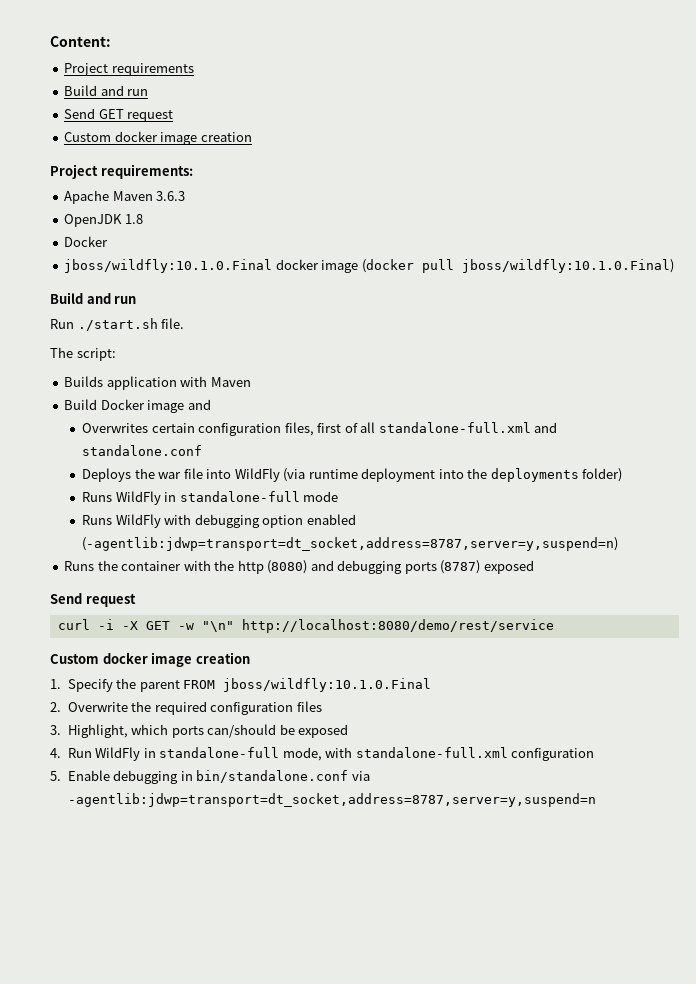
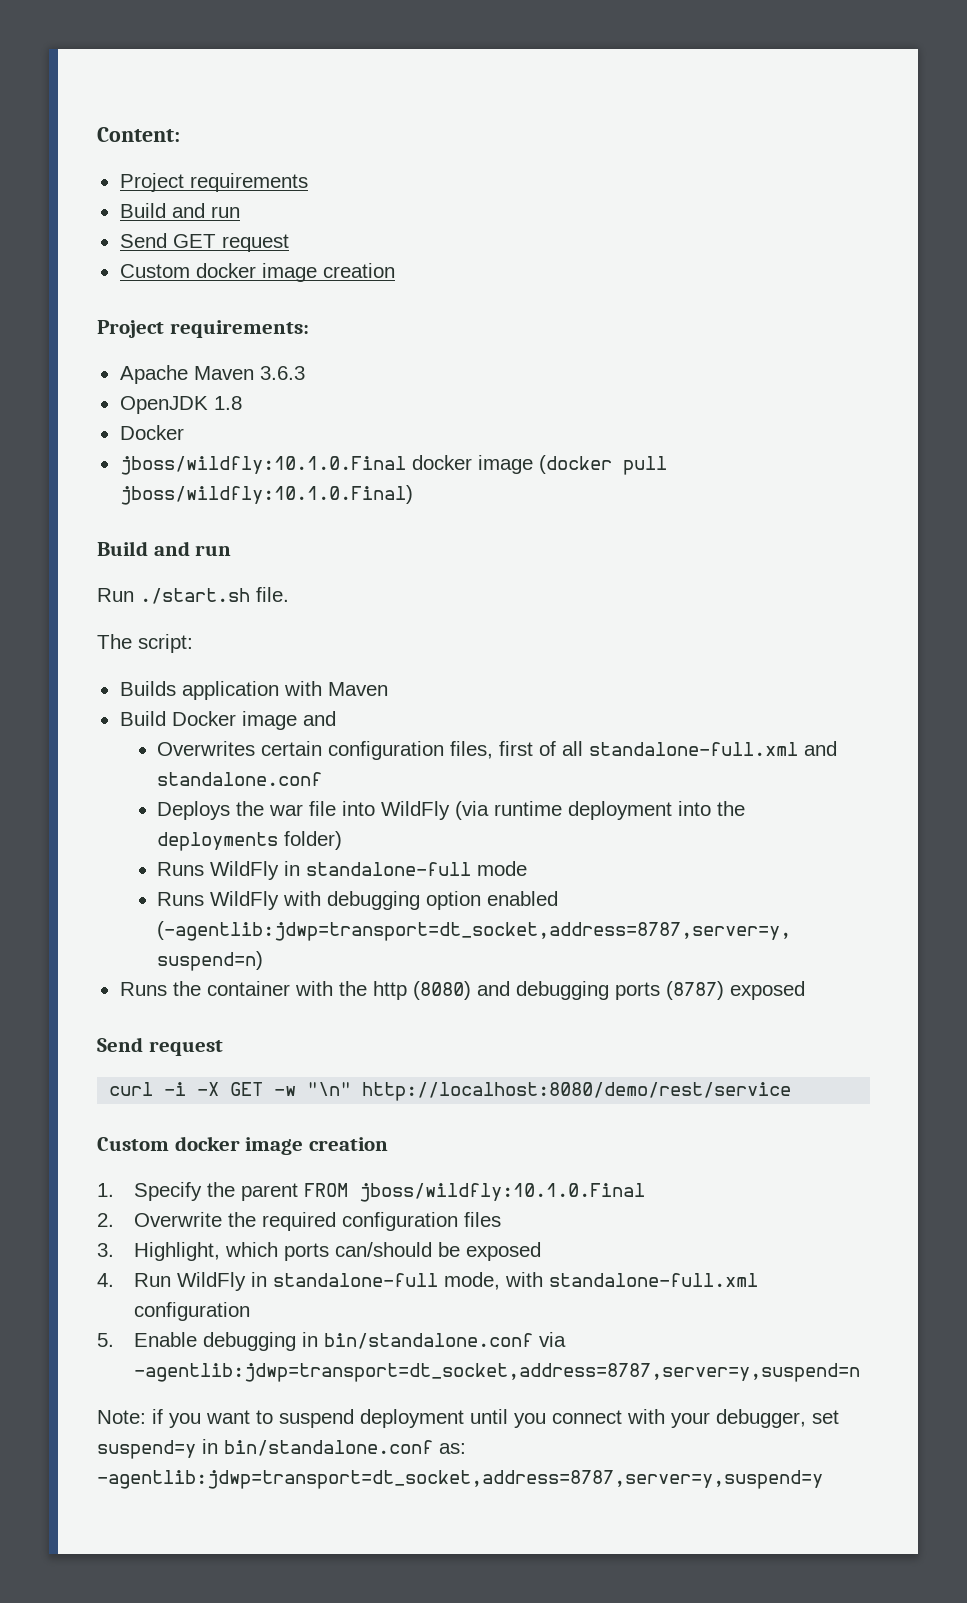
(596, 800) none -> [97,1409,839,1428] [97,1439,466,1459] [97,1470,823,1489] // Note: if you want to suspend deployment until you connect with your debugger, set suspend=y in bin/standalone.conf as: -agentlib:jdwp=transport=dt_socket,address=8787,server=y,suspend=y

